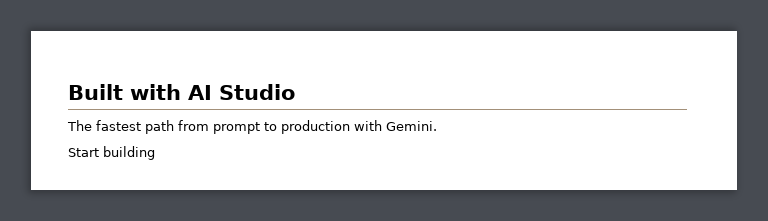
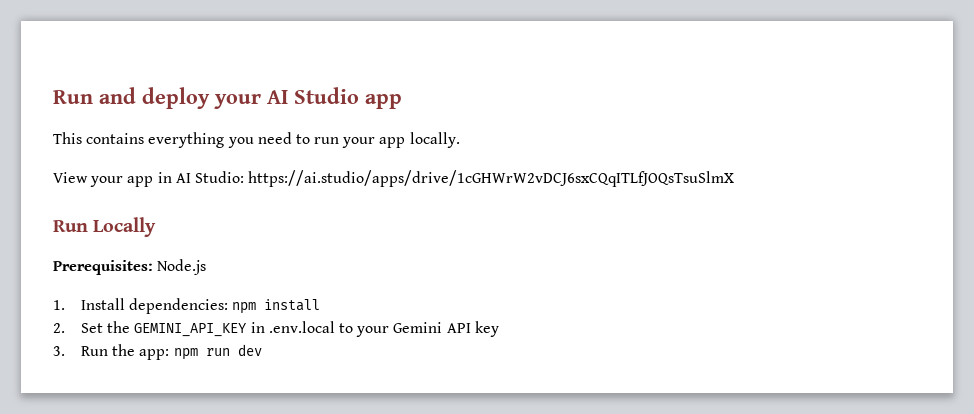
[68,84,295,100] [67,120,437,134] [68,146,155,160] Built with AI Studio // The fastest path from prompt to production with Gemini. // Start building -> [53,87,402,109] [53,132,460,148] [53,170,735,187] [53,217,157,237] [53,259,207,275] [53,298,321,314] [53,321,499,337] [53,344,262,360] Run and deploy your AI Studio app // This contains everything you need to run your app locally. // View your app in AI Studio: https://ai.studio/apps/drive/1cGHWrW2vDCJ6sxCQqITLfJOQsTsuSlmX // Run Locally // Prerequisites: Node.js // 1. Install dependencies: npm install // 2. Set the GEMINI_API_KEY in .env.local to your Gemini API key // 3. Run the app: npm run dev

